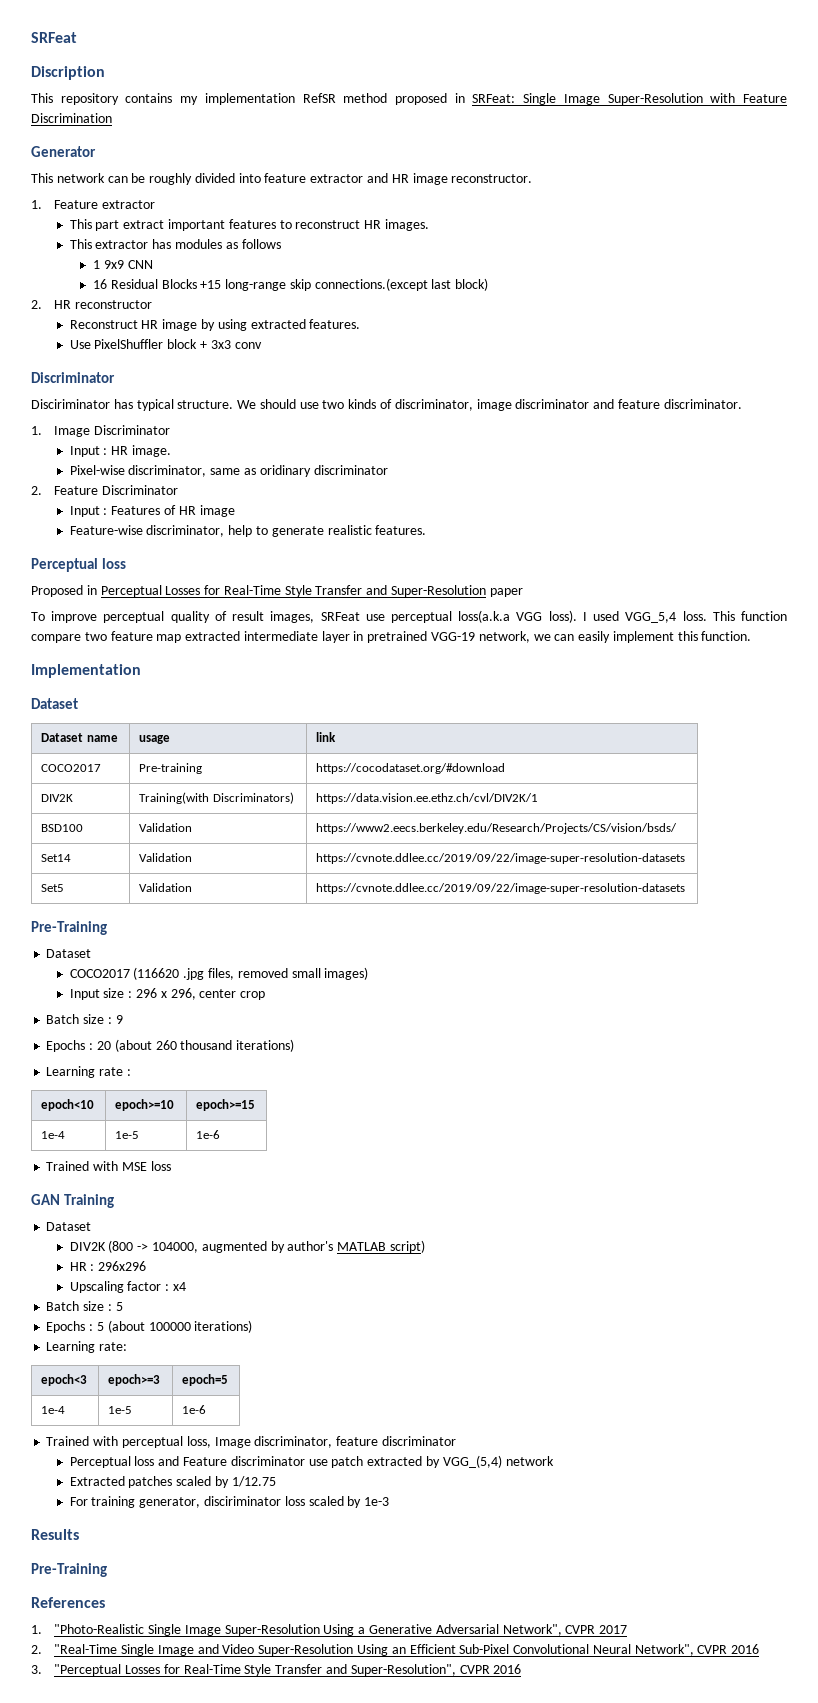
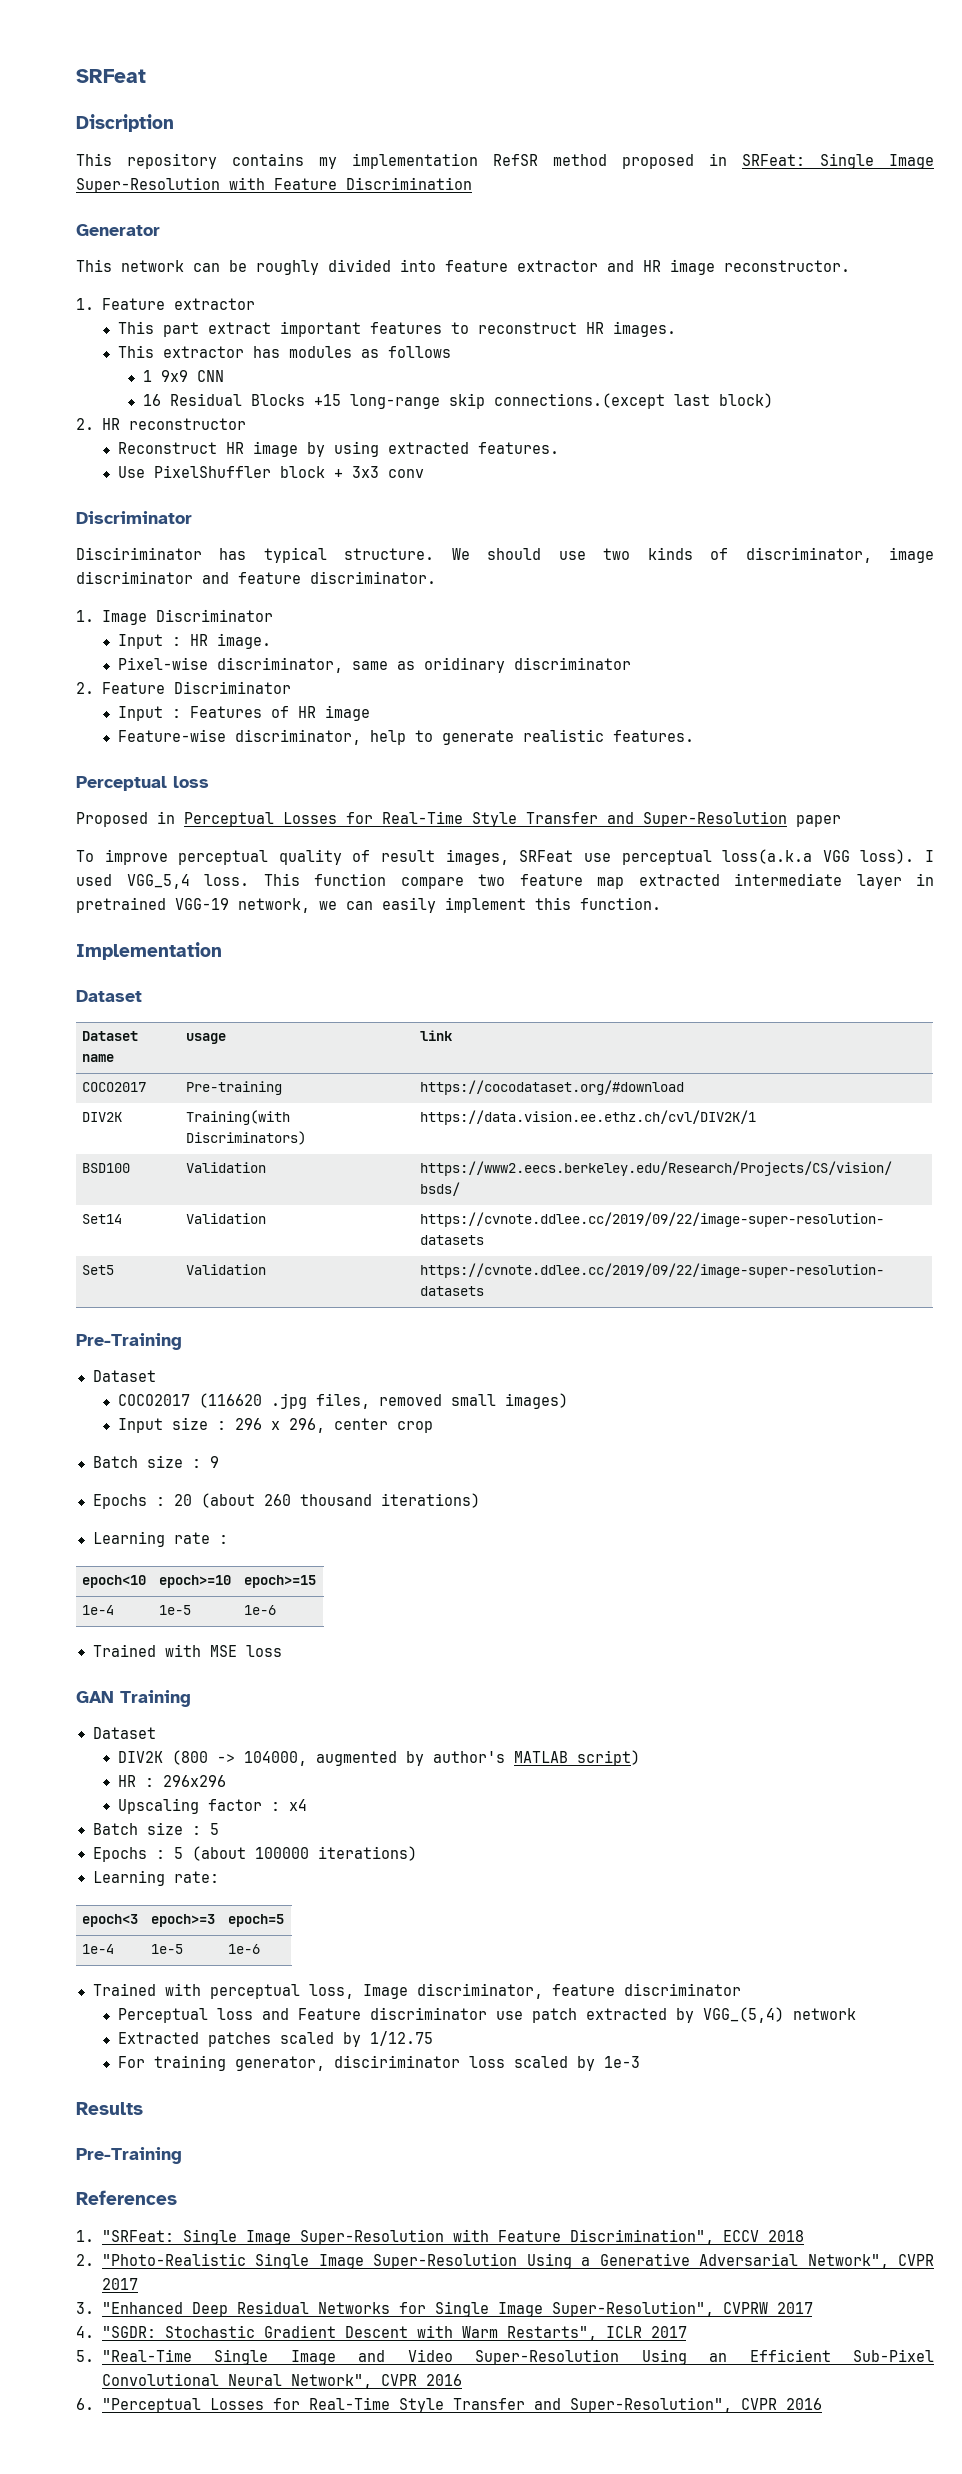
(42, 1629) none -> [101,2229,804,2245] [76,2254,94,2266] "SRFeat: Single Image Super-Resolution with Feature Discrimination", ECCV 2018 // 2.
[31,1645,42,1654] 2. -> [76,2301,813,2317] [76,2325,687,2341] [76,2350,94,2362] 3. "Enhanced Deep Residual Networks for Single Image Super-Resolution", CVPRW 2017 // 4. "SGDR: Stochastic Gradient Descent with Warm Restarts", ICLR 2017 // 5.
[31,1665,42,1674] 3. -> [76,2398,94,2410] 6.

